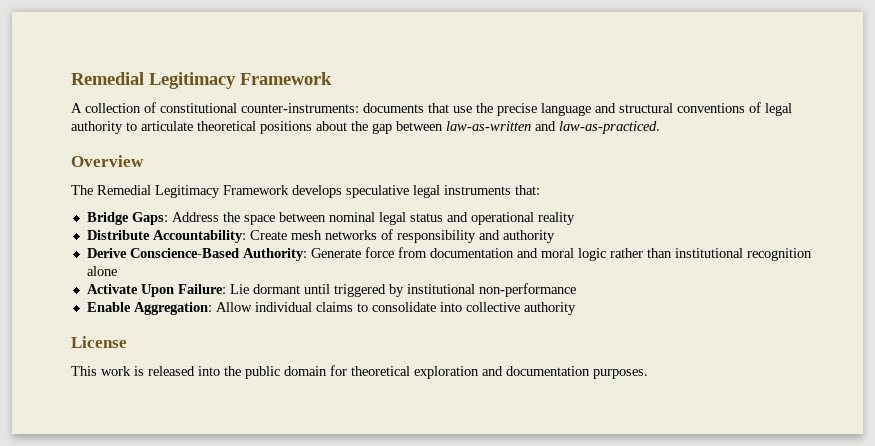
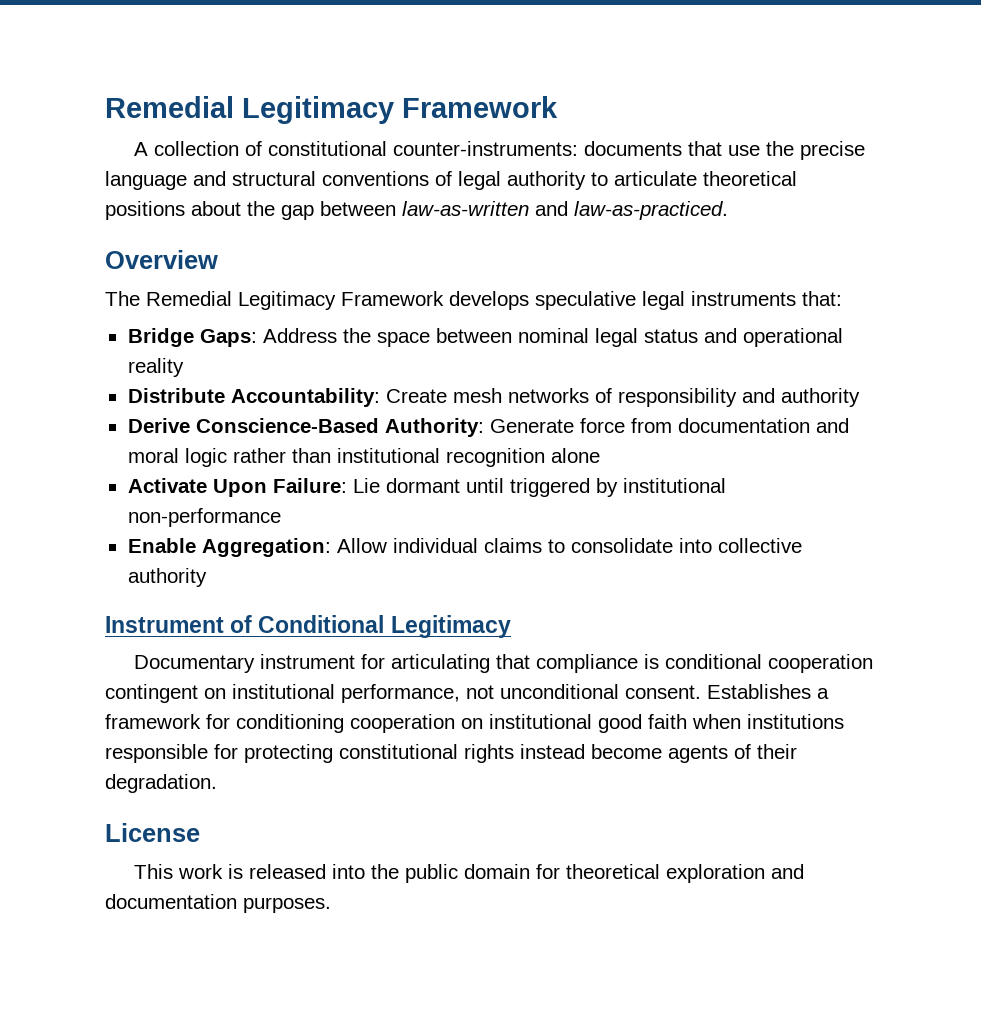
(576, 308) none -> [105,615,511,638] [134,654,874,673] [105,684,829,703] [105,714,844,733] [105,744,797,763] [105,774,217,793] // Instrument of Conditional Legitimacy // Documentary instrument for articulating that compliance is conditional cooperation contingent on institutional performance, not unconditional consent. Establishes a framework for conditioning cooperation on institutional good faith when institutions responsible for protecting constitutional rights instead become agents of their degradation.

